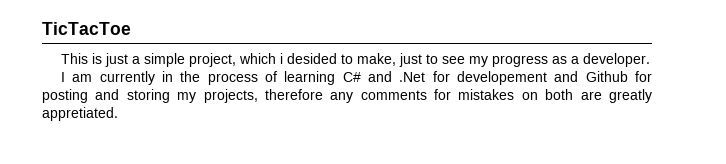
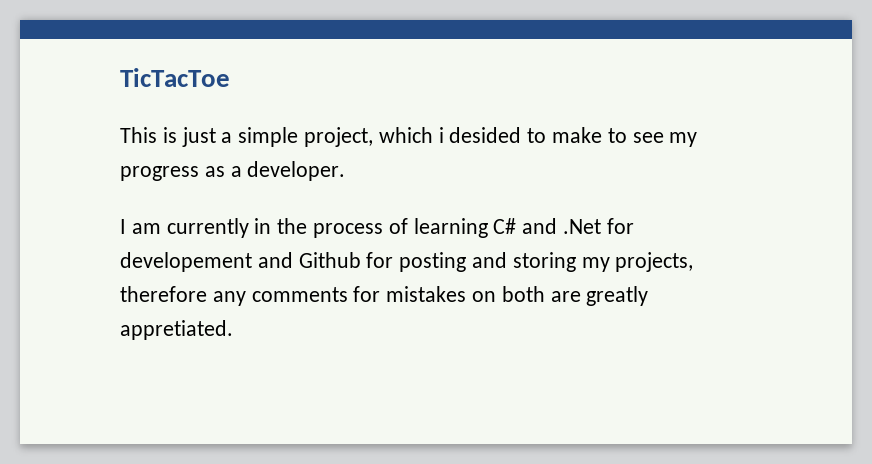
[357,53,423,67] make, just -> [552,127,603,143] make

